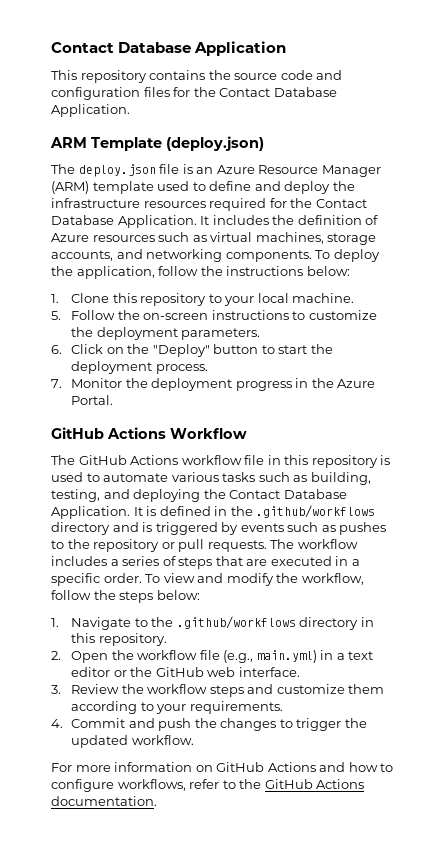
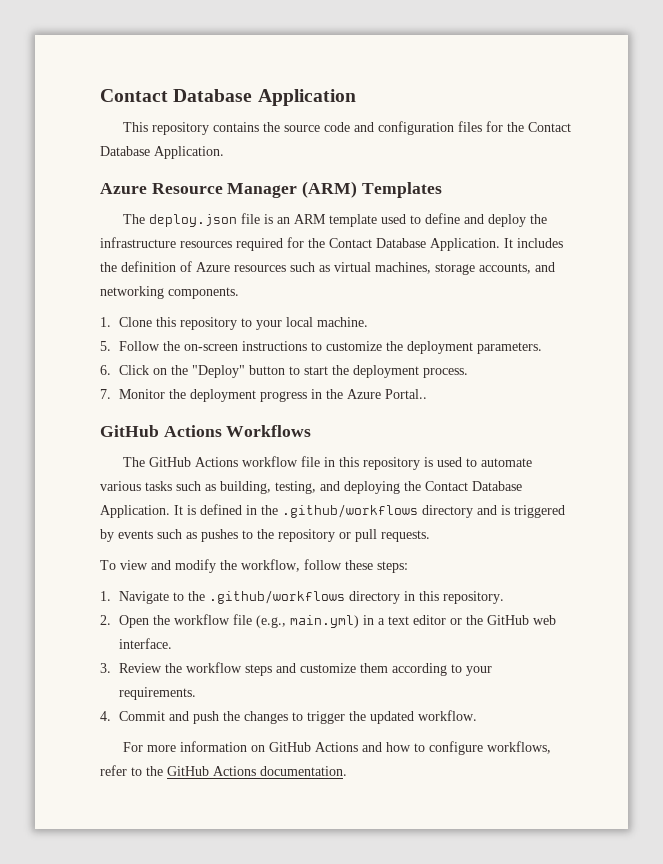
[50,136,264,151] ARM Template (deploy.json) -> [100,181,442,198] Azure Resource Manager (ARM) Templates
[216,165,381,177] [51,181,89,194] Azure Resource Manager (ARM) -> [293,214,326,224] ARM
[315,249,380,262] [51,266,350,279] To deploy the application, follow the instructions below: -> (239, 293) none
[71,395,114,405] [51,427,247,439] Portal. // GitHub Actions Workflow -> [384,389,427,399] [100,425,312,437] Portal.. // GitHub Actions Workflows
[270,539,358,549] [51,556,360,569] [51,573,142,586] The workflow includes a series of steps that are executed in a specific order. -> (430, 536) //
[93,590,200,603] the steps below: -> [345,560,408,573] these steps:

